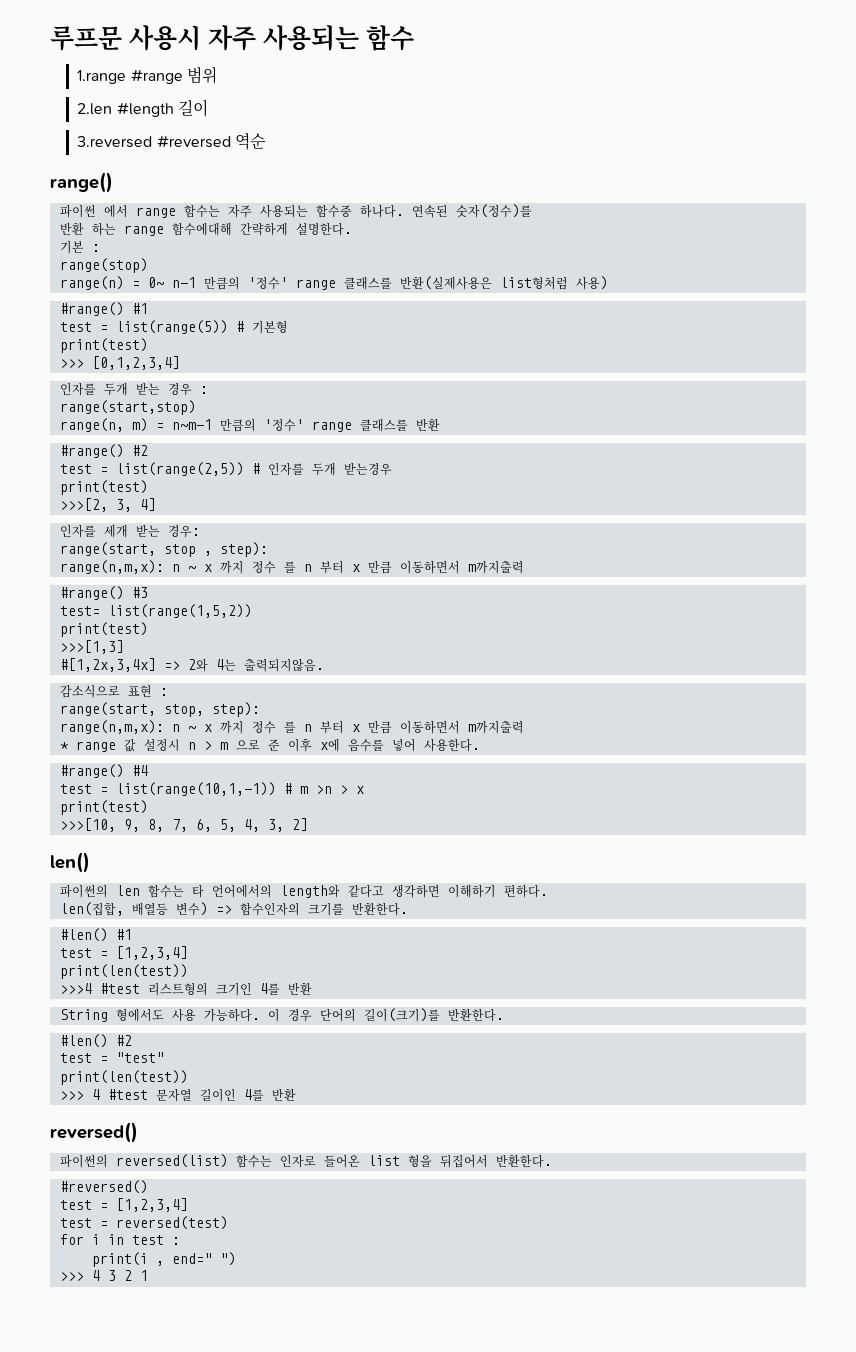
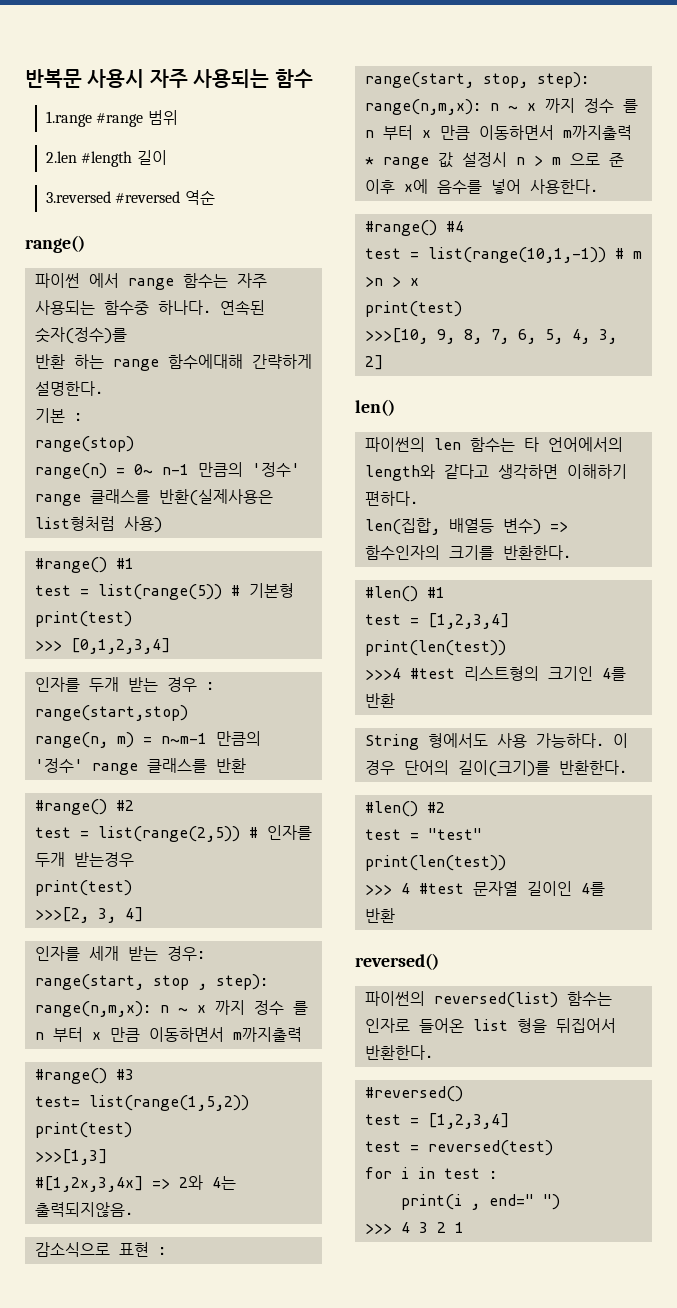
[50,26,122,51] 루프문 -> [25,69,82,88] 반복문

